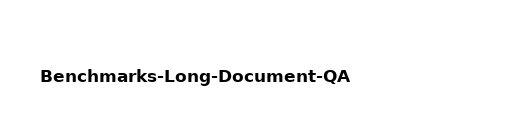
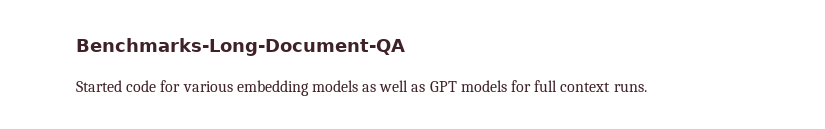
(351, 77) none -> [76,80,647,96] // Started code for various embedding models as well as GPT models for full context runs.

